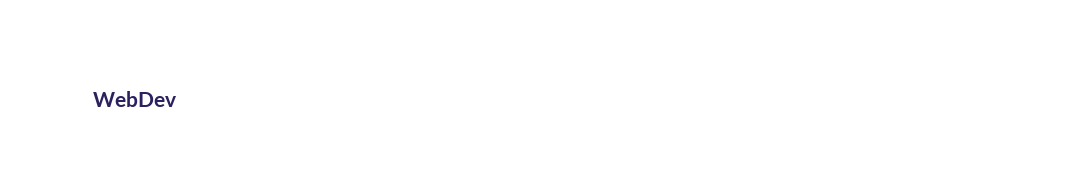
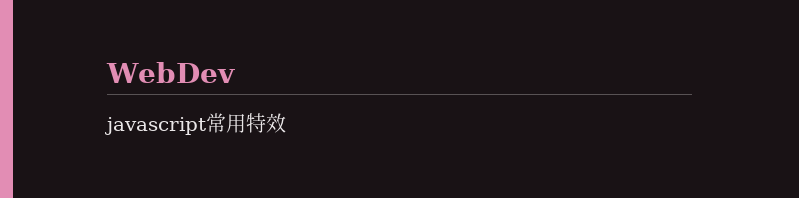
(176, 99) none -> [105,113,286,135] // javascript常用特效

